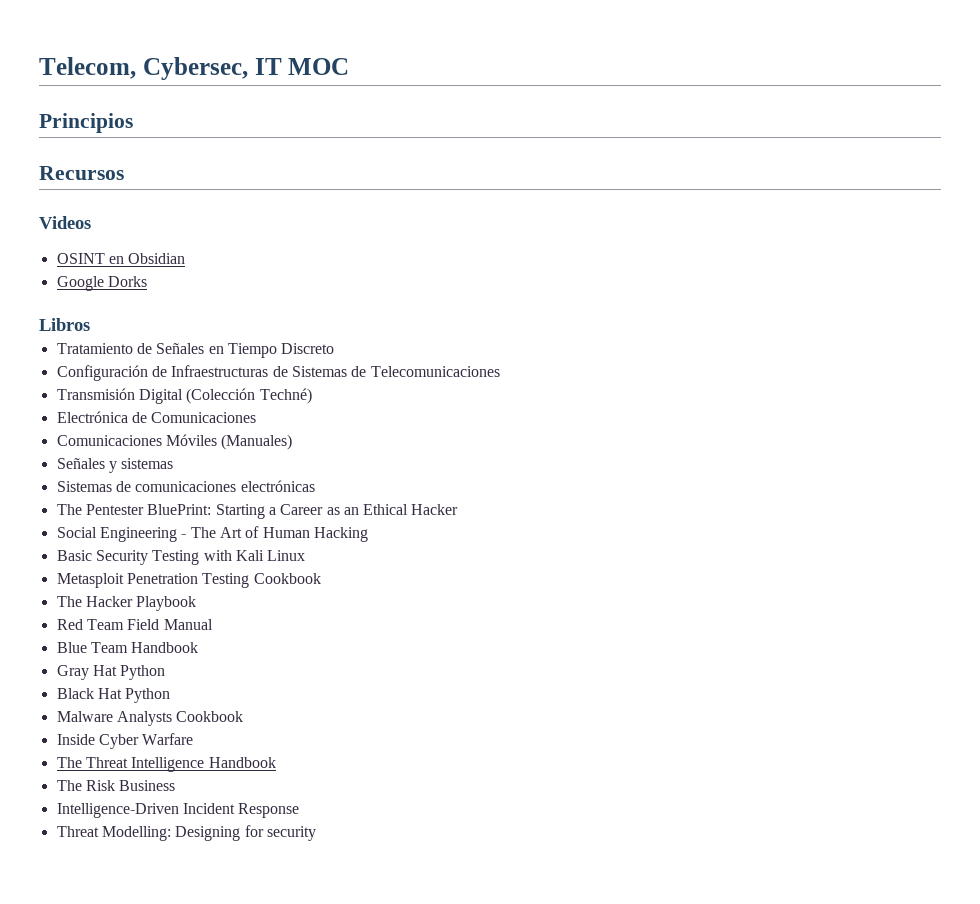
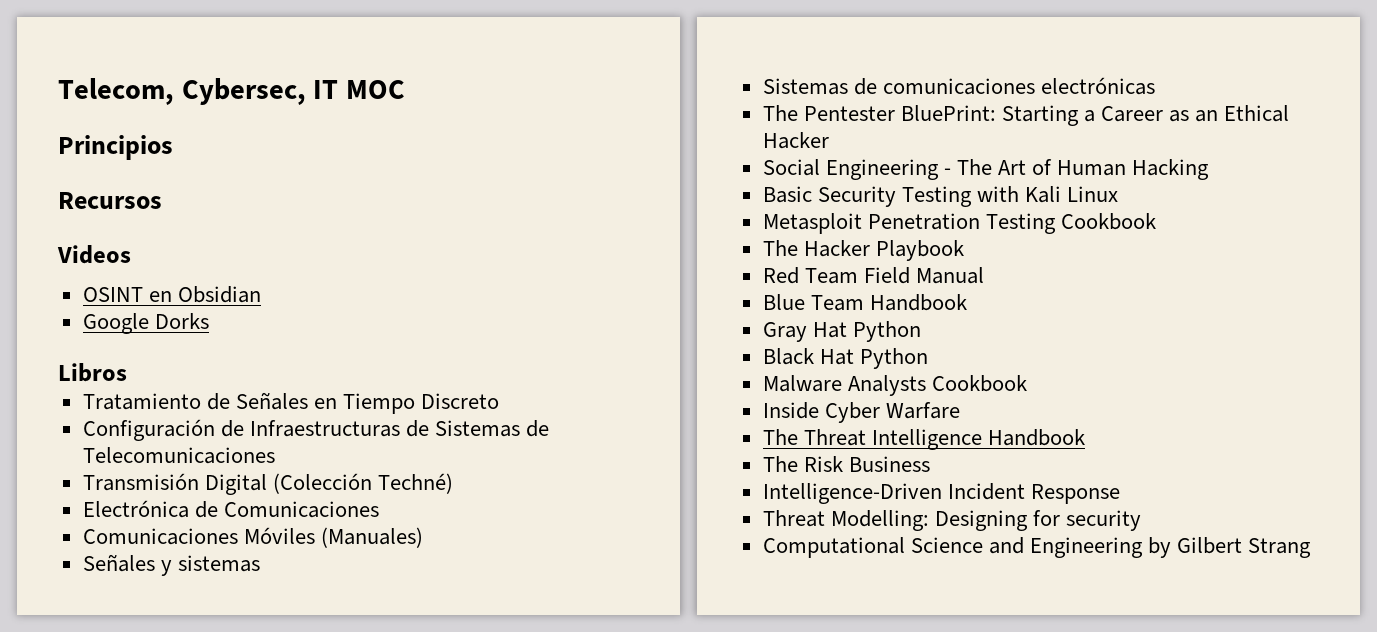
(316, 833) none -> [762,537,1312,558] // Computational Science and Engineering by Gilbert Strang

